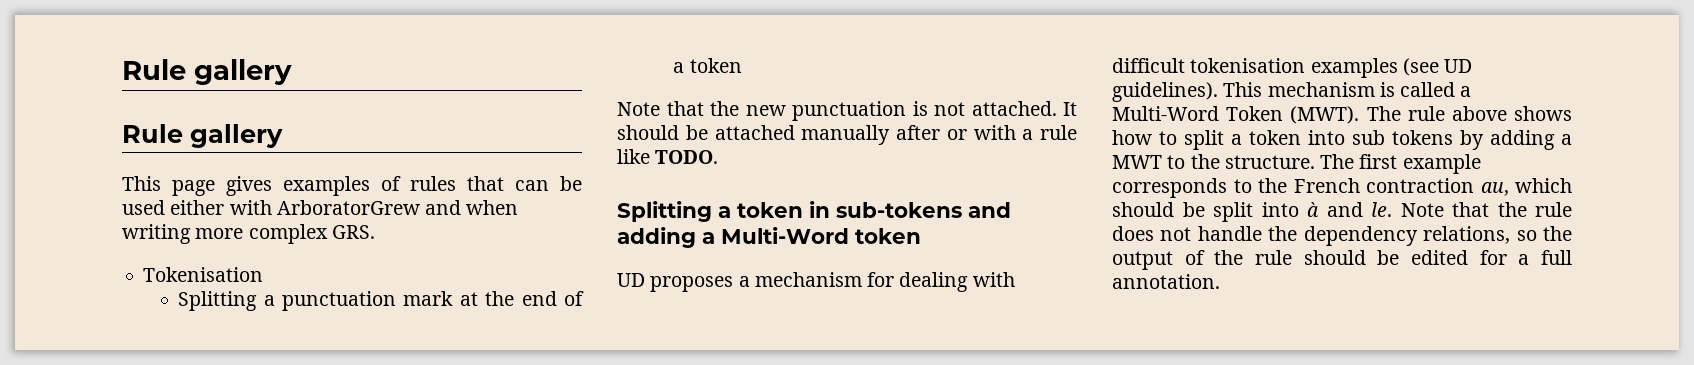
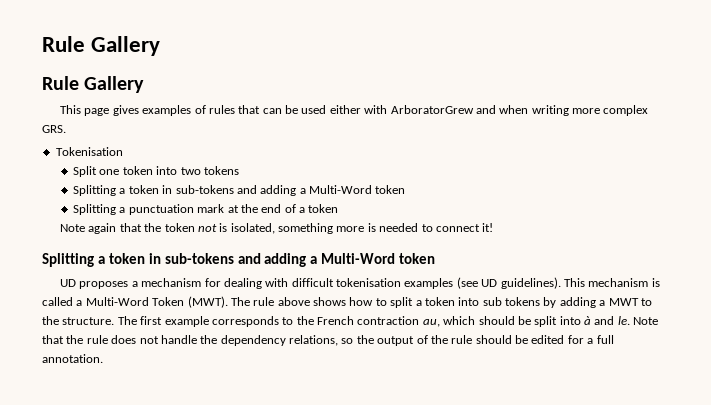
[122,59,292,85] [122,124,283,148] Rule gallery // Rule gallery -> [42,36,161,56] [42,76,145,93] Rule Gallery // Rule Gallery
(264, 274) none -> [73,166,239,177] [73,185,406,196] // Split one token into two tokens // Splitting a token in sub-tokens and adding a Multi-Word token
[666,101,1077,121] [617,125,1077,145] [617,149,719,164] that the new punctuation is not attached. It should be attached manually after or with a rule like TODO. -> [88,223,494,234] again that the token not is isolated, something more is needed to connect it!

